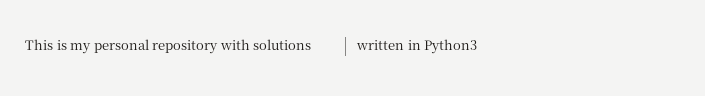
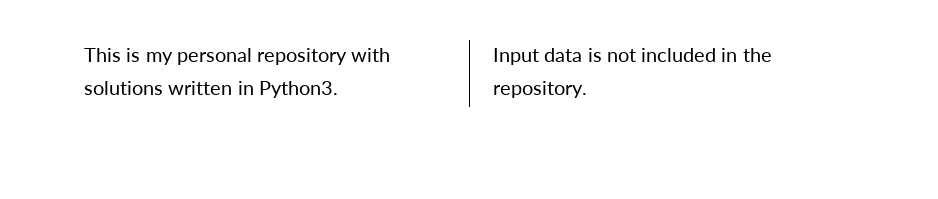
[424,39,478,54] Python3 -> [258,81,338,98] [493,48,772,65] [493,81,587,98] Python3. // Input data is not included in the repository.

